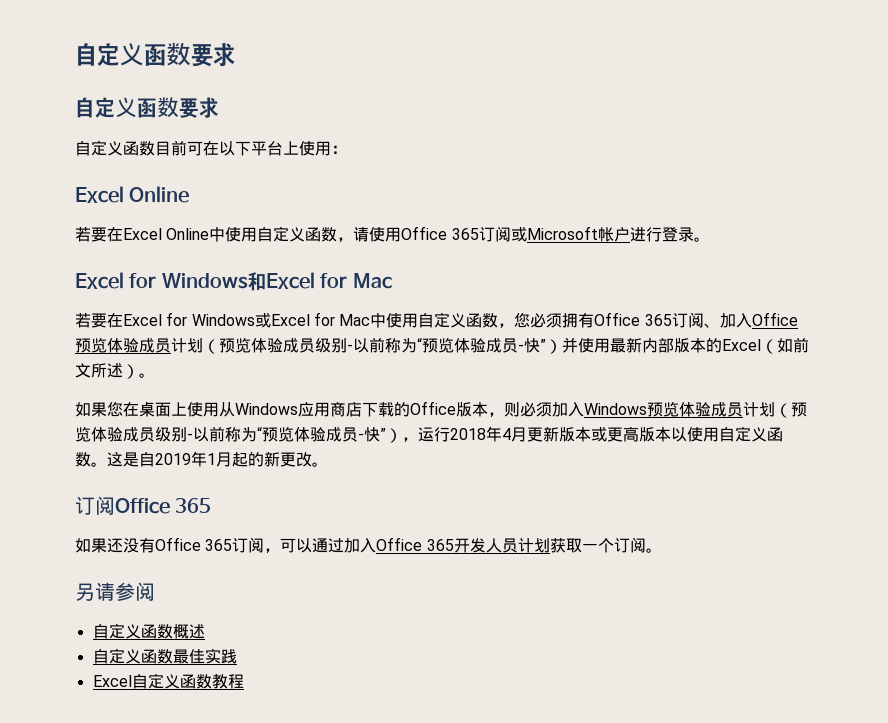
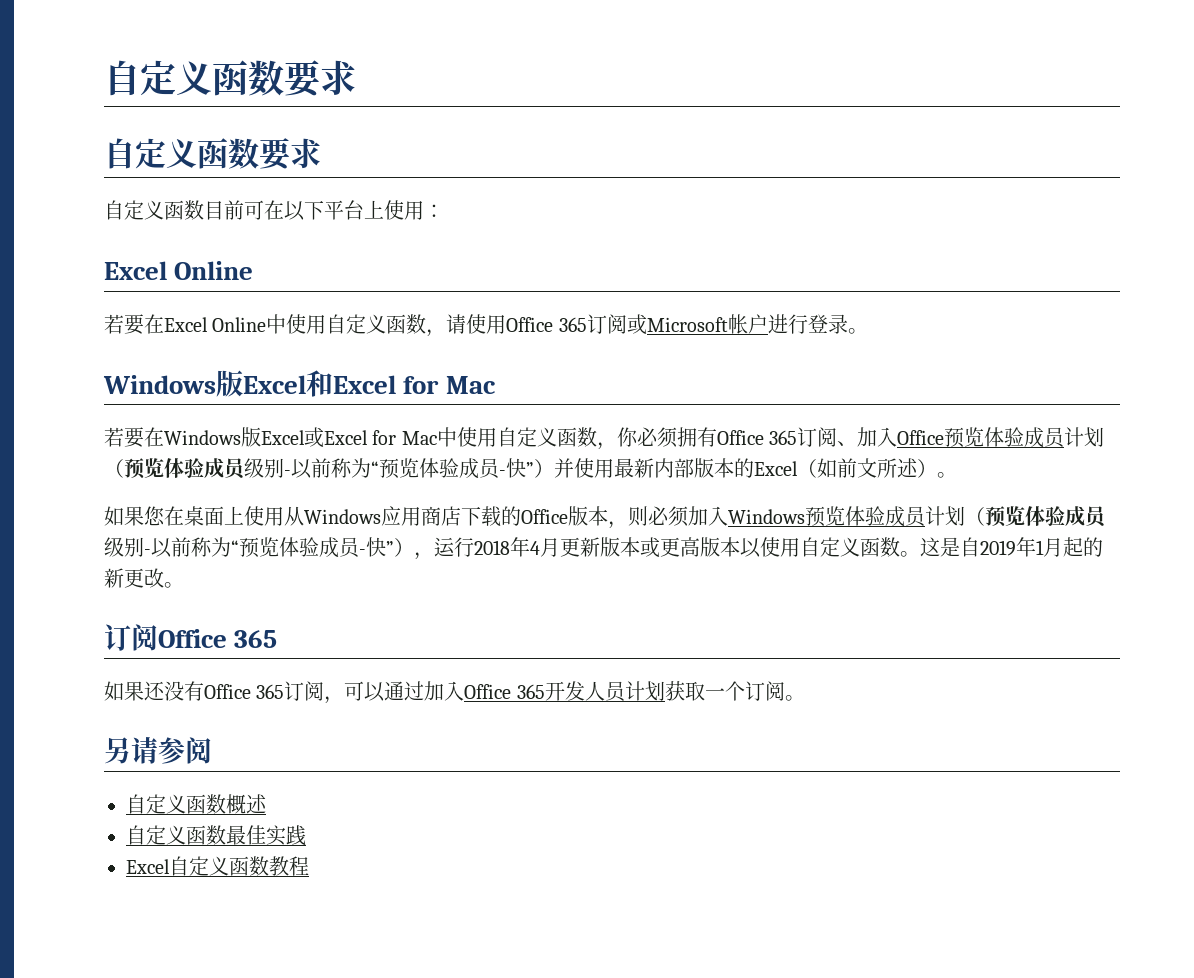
[75,272,248,289] Excel for Windows -> [103,370,306,397] Windows版Excel
[123,312,255,326] Excel for Windows -> [164,427,305,447] Windows版Excel
[514,312,531,328] 您 -> [616,427,638,447] 你

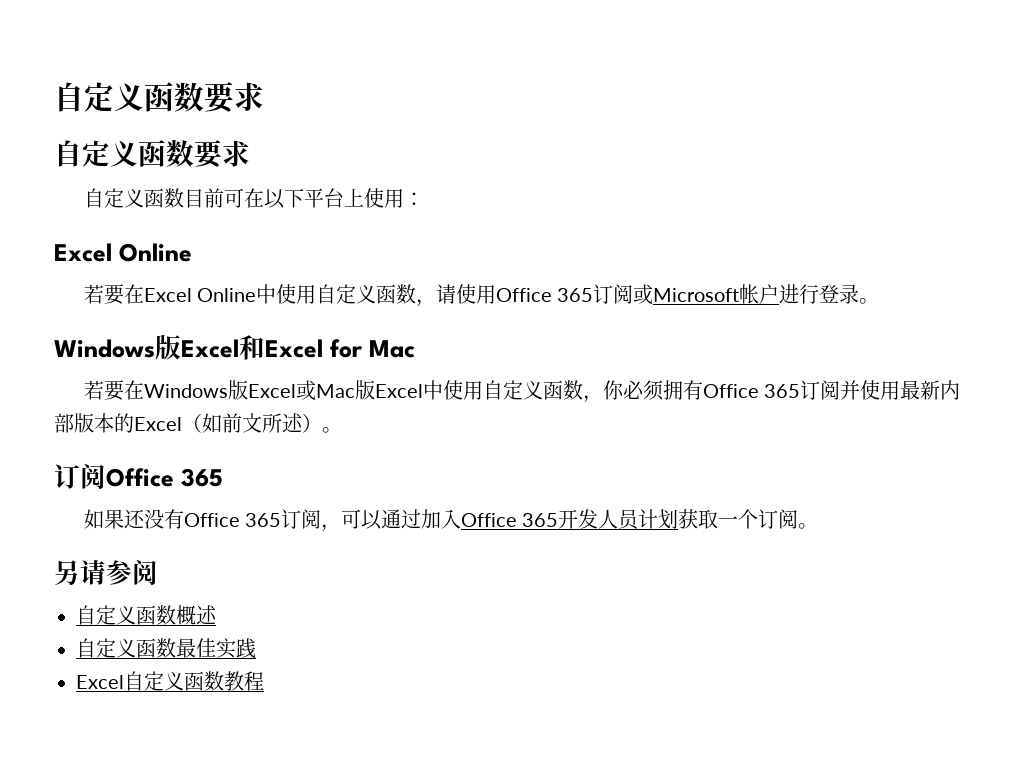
[324,430,437,445] Excel for Mac -> [315,380,423,400] Mac版Excel
[837,427,1105,448] [104,458,554,480] 、加入Office预览体验成员计划（预览体验成员级别-以前称为“预览体验成员-快”） -> (841, 390) none
[104,506,1108,529] [104,537,1103,560] [104,568,184,588] // 如果您在桌面上使用从Windows应用商店下载的Office版本，则必须加入Windows预览体验成员计划（预览体验成员级别-以前称为“预览体验成员-快”），运行2018年4月更新版本或更高版本以使用自定义函数。这是自2019年1月起的新更改。 -> (342, 430) none

